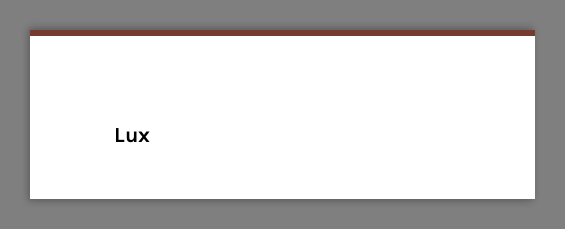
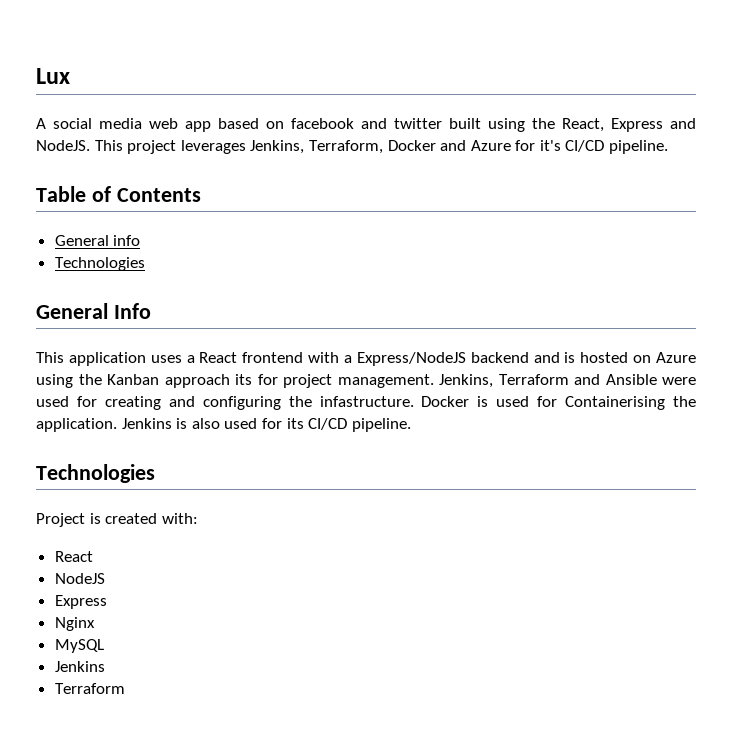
(150, 135) none -> [36,118,696,132] [36,140,669,154] [36,186,201,202] [54,235,141,246] [54,257,145,271] [36,303,151,319] [36,352,696,366] [36,374,696,388] [36,396,696,410] [36,418,411,432] [36,464,155,483] [36,513,198,527] [54,551,93,562] [54,573,105,584] [54,595,107,609] [54,617,95,631] [54,639,104,653] [54,661,105,672] [54,683,125,694] // A social media web app based on facebook and twitter built using the React, Express and NodeJS. This project leverages Jenkins, Terraform, Docker and Azure for it's CI/CD pipeline. // Table of Contents // General info // Technologies // General Info // This application uses a React frontend with a Express/NodeJS backend and is hosted on Azure using the Kanban approach its for project management. Jenkins, Terraform and Ansible were used for creating and configuring the infastructure. Docker is used for Containerising the application. Jenkins is also used for its CI/CD pipeline. // Technologies // Project is created with: // React // NodeJS // Express // Nginx // MySQL // Jenkins // Terraform

